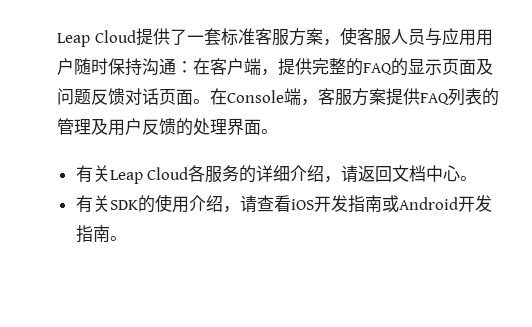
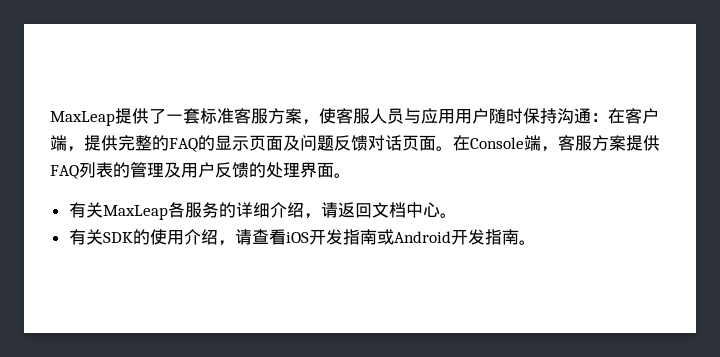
[57,30,136,47] Leap Cloud -> [50,111,115,126] MaxLeap
[109,167,189,184] Leap Cloud -> [102,205,168,220] MaxLeap

